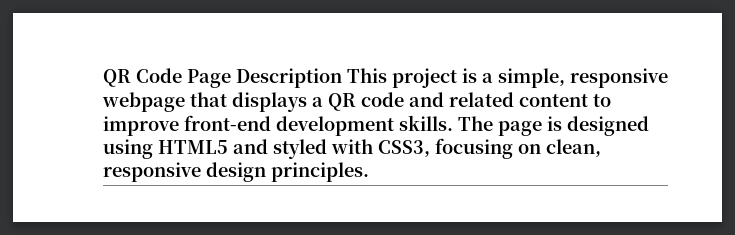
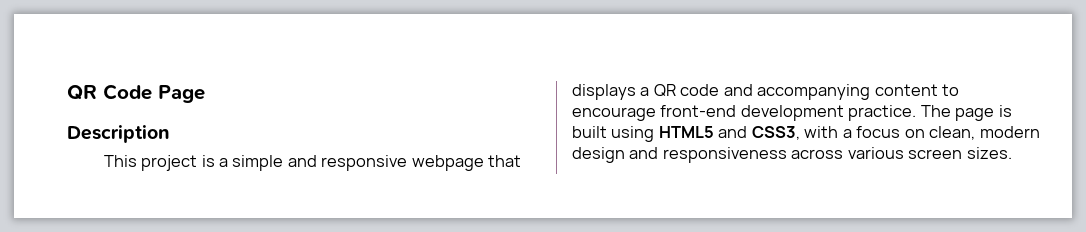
(231, 78) none -> (205, 94) //
(342, 78) none -> (170, 134) //
[498,68,565,88] simple, -> [232,155,317,171] simple and
[449,92,514,107] related -> [757,84,871,100] accompanying
[103,116,179,136] improve -> [572,107,656,121] encourage
[399,115,453,131] skills. -> [848,105,917,121] practice.
[567,116,649,136] designed -> [572,126,607,138] built
[273,138,601,159] [103,162,369,182] styled with CSS3, focusing on clean, responsive design principles. -> [751,126,1040,140] [572,147,1012,163] CSS3, with a focus on clean, modern design and responsiveness across various screen sizes.

